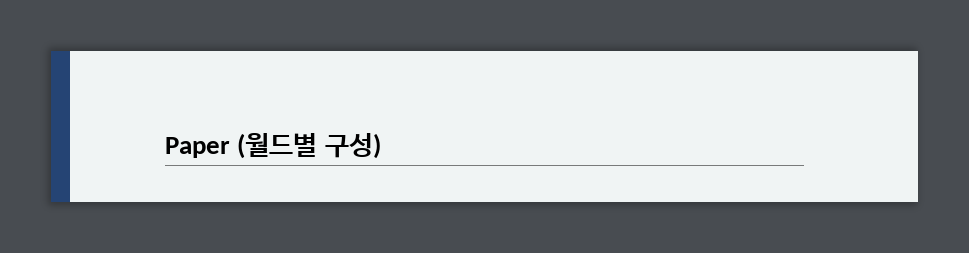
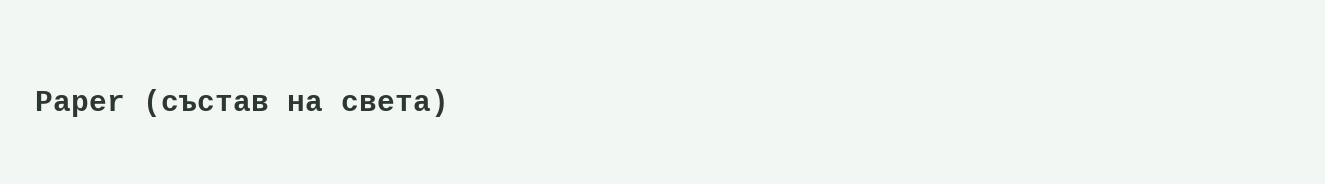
[237,133,381,159] (월드별 구성) -> [143,89,449,117] (състав на света)

